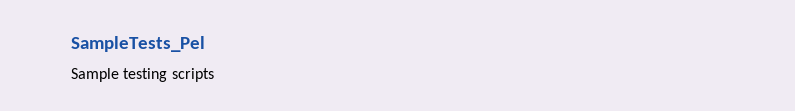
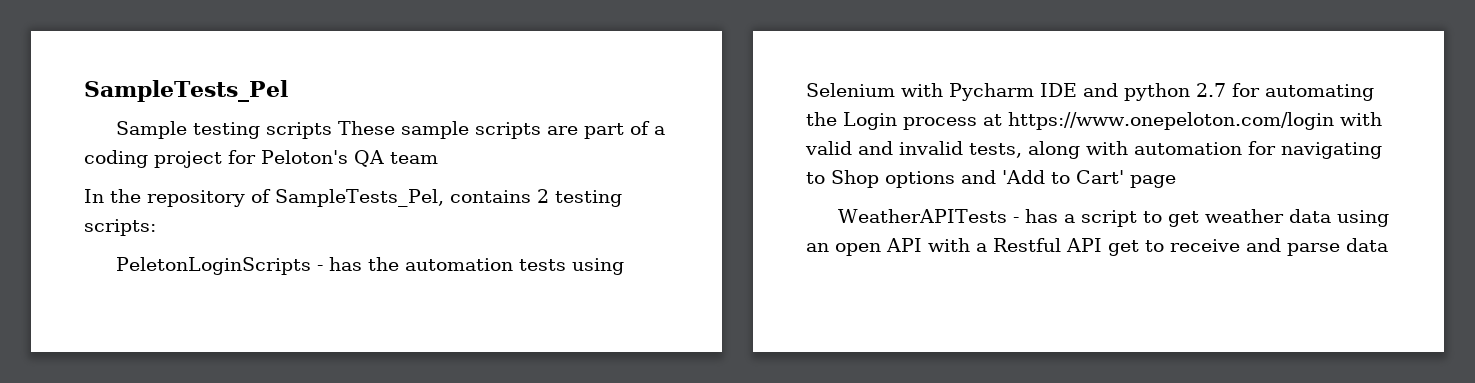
(214, 75) none -> [337,121,665,139] [84,150,438,168] [84,189,622,207] [84,219,156,236] [115,257,624,275] [806,83,1374,101] [806,112,1382,130] [805,141,1382,159] [806,170,1176,188] [837,209,1389,227] [806,238,1388,256] These sample scripts are part of a coding project for Peloton's QA team // In the repository of SampleTests_Pel, contains 2 testing scripts: // PeletonLoginScripts - has the automation tests using Selenium with Pycharm IDE and python 2.7 for automating the Login process at https://www.onepeloton.com/login with valid and invalid tests, along with automation for navigating to Shop options and 'Add to Cart' page // WeatherAPITests - has a script to get weather data using an open API with a Restful API get to receive and parse data

